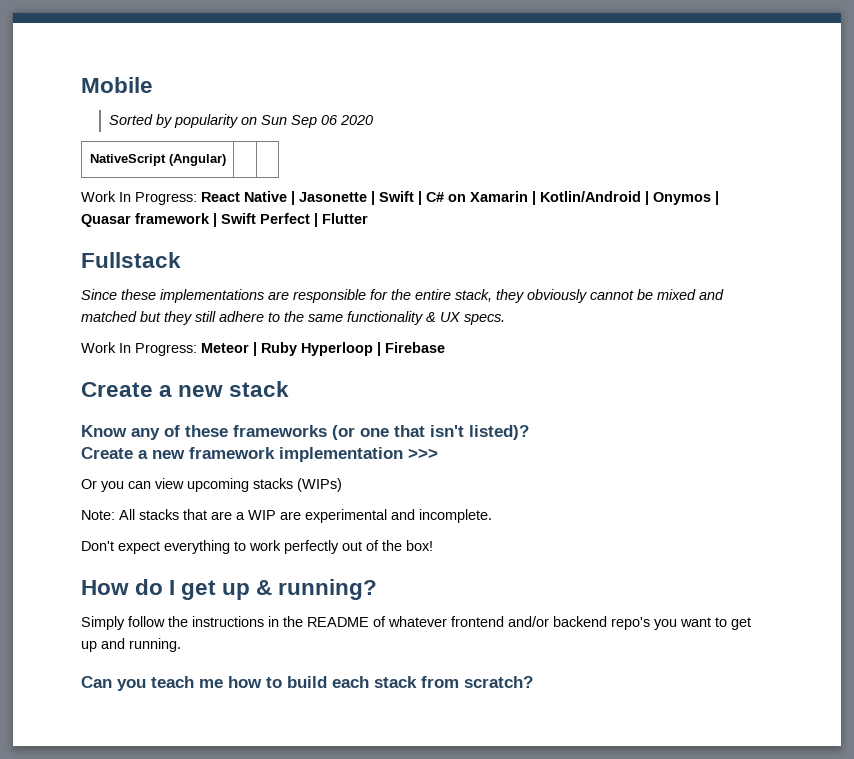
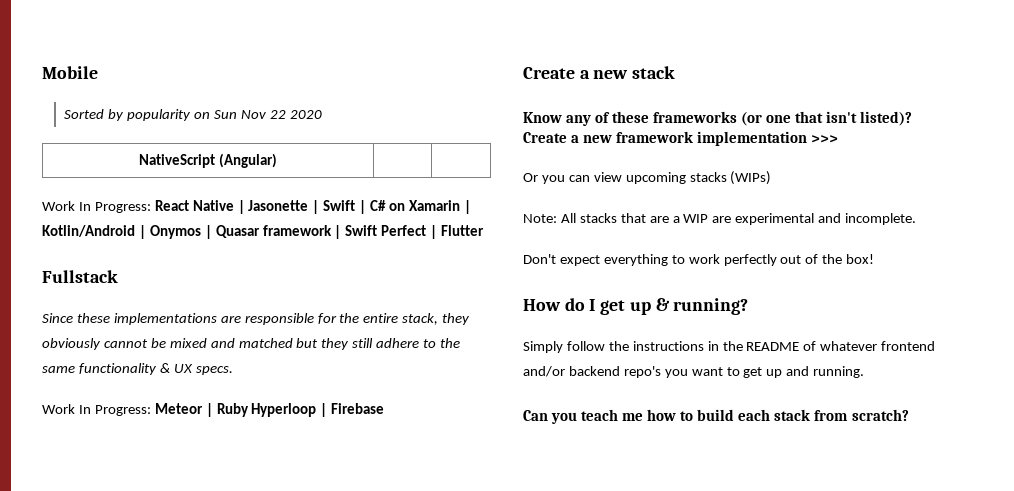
[290,115,338,128] Sep 06 -> [240,110,286,119] Nov 22

